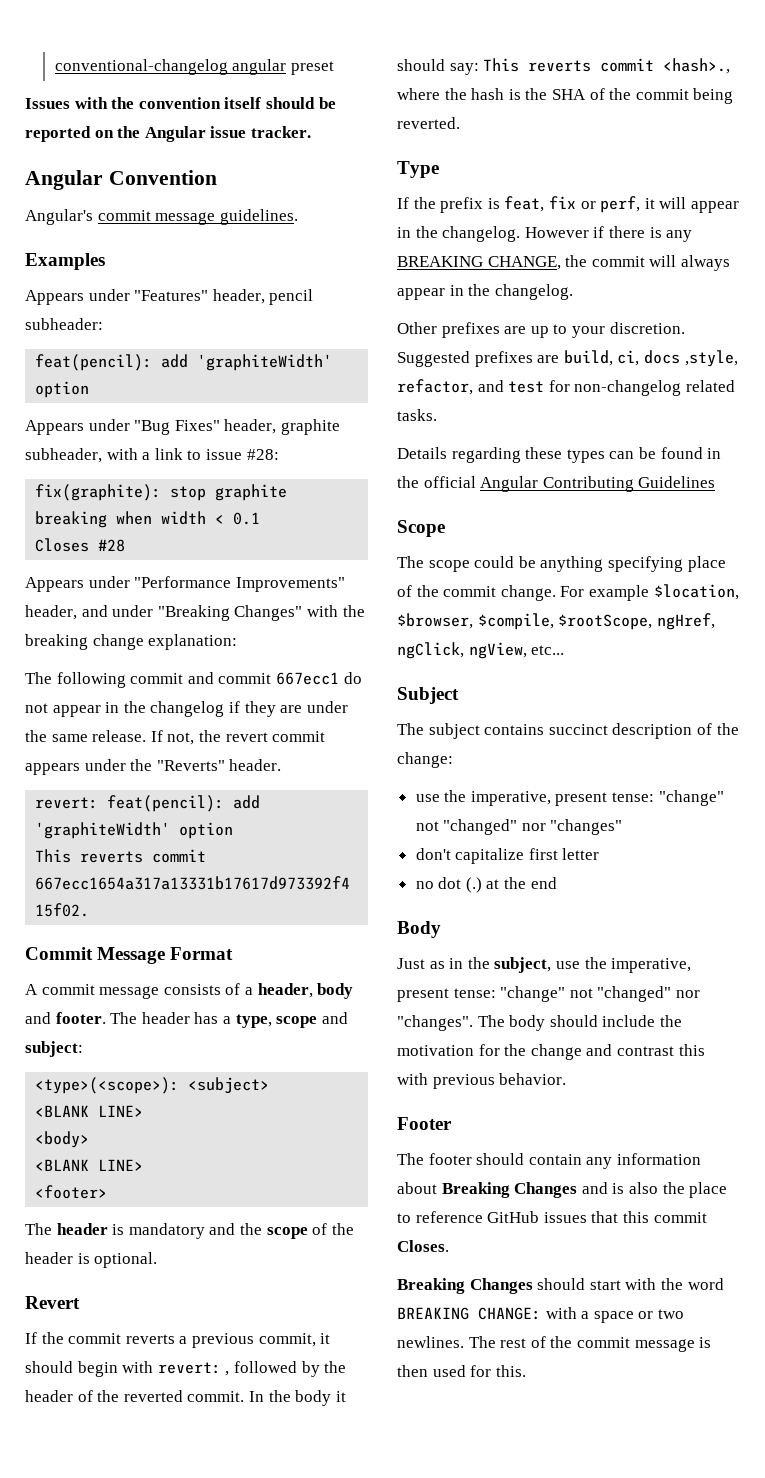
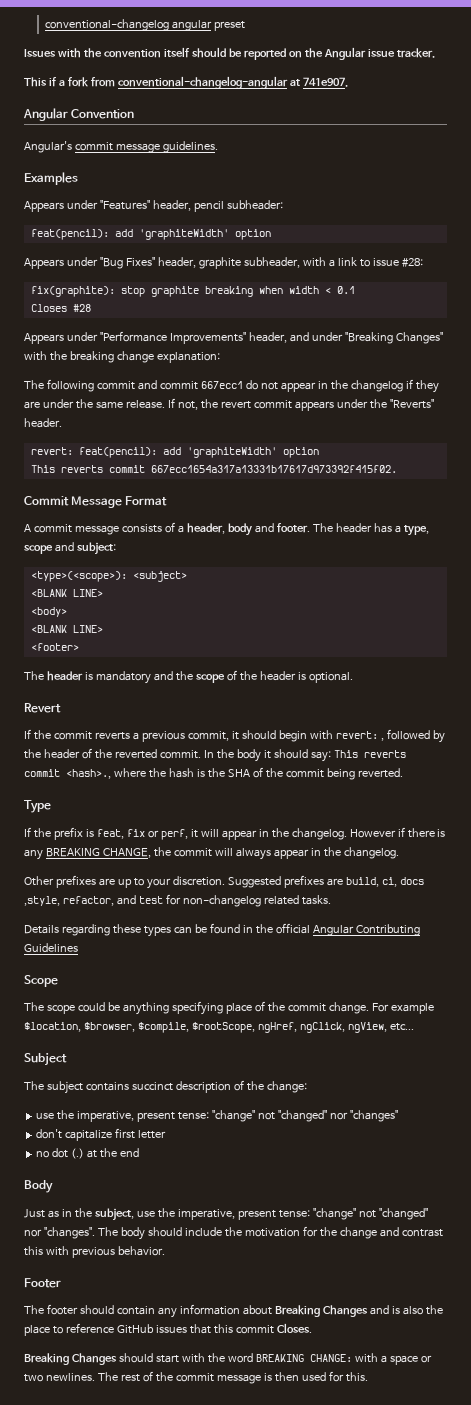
(311, 132) none -> [24,76,348,89] // This if a fork from conventional-changelog-angular at 741e907.

